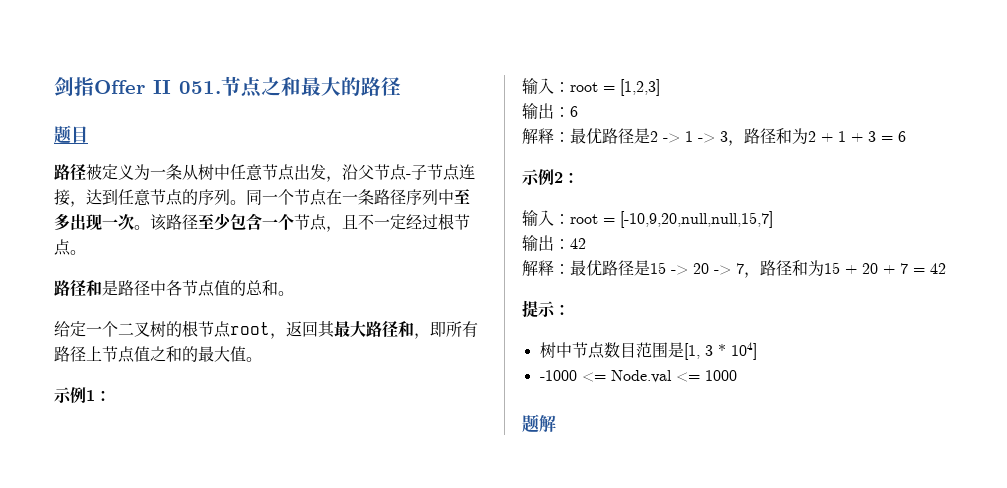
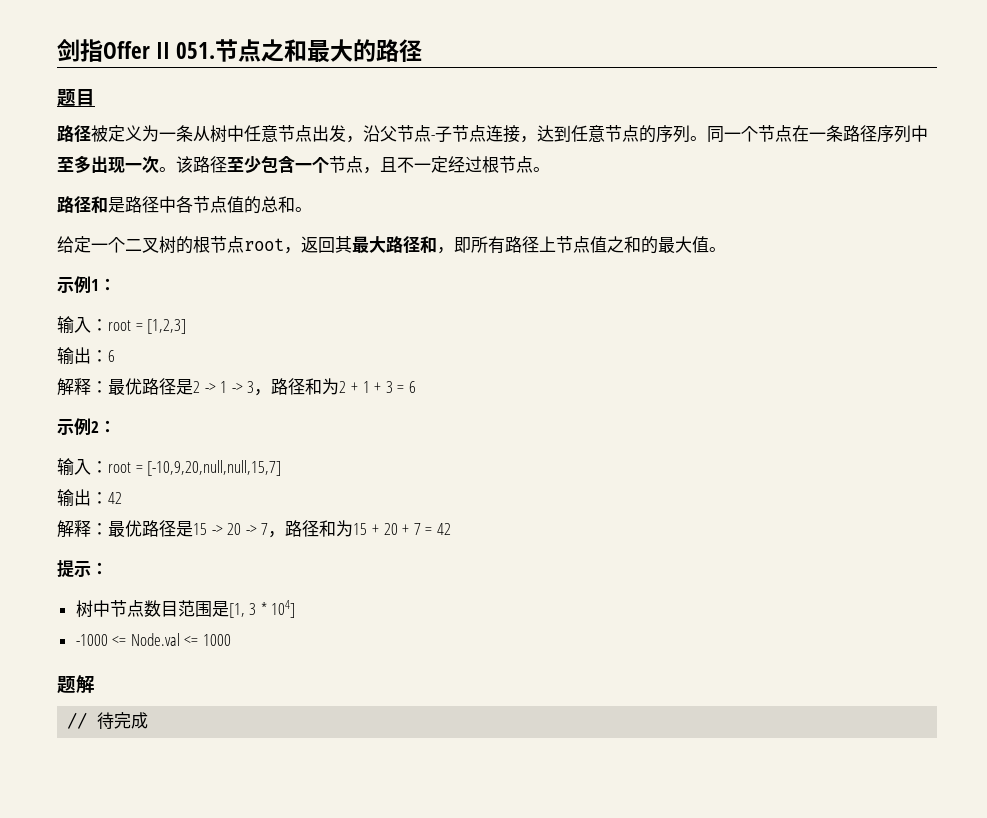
(556, 423) none -> [67,712,149,730] // // 待完成

